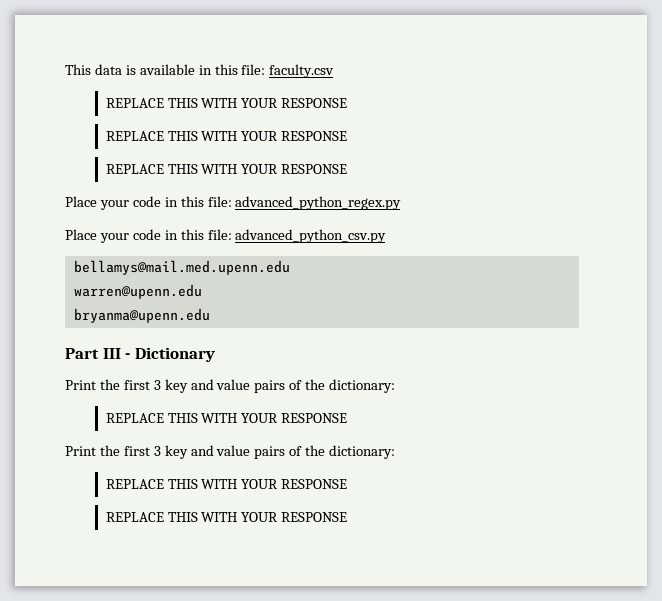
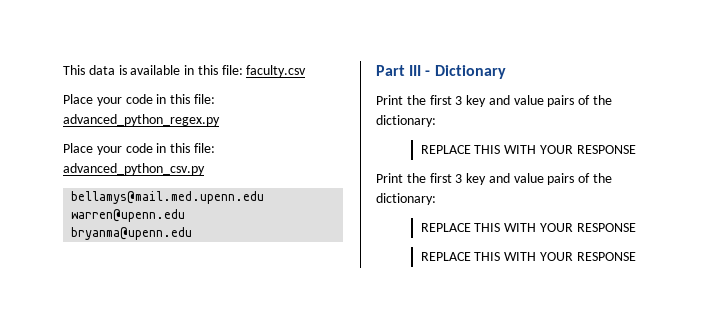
[105,98,348,108] [105,131,348,141] [105,164,348,174] // REPLACE THIS WITH YOUR RESPONSE // REPLACE THIS WITH YOUR RESPONSE // REPLACE THIS WITH YOUR RESPONSE -> (307, 71) none

